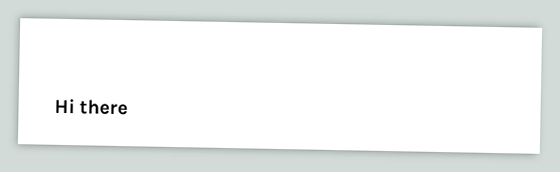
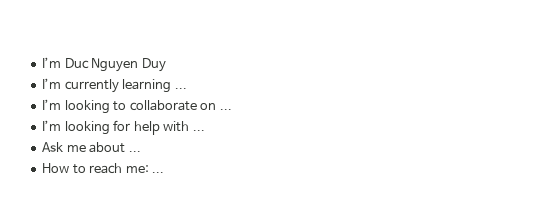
[54,98,129,116] Hi there -> [42,57,166,72] [42,78,187,93] [42,99,232,114] [42,120,205,135] [42,142,141,153] [42,163,165,174] I’m Duc Nguyen Duy // I’m currently learning ... // I’m looking to collaborate on ... // I’m looking for help with ... // Ask me about ... // How to reach me: ...

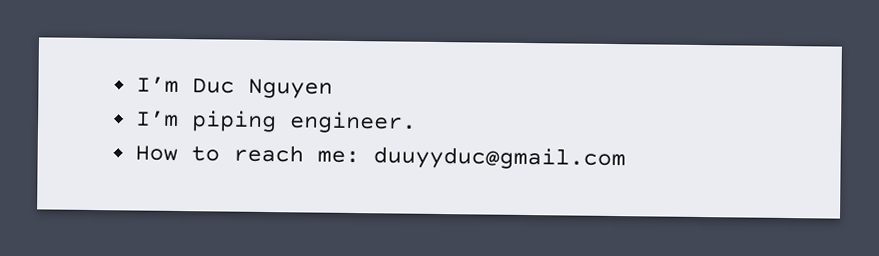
[141,58,166,72] [42,78,187,93] [42,99,232,114] [42,120,205,135] [42,142,141,153] Duy // I’m currently learning ... // I’m looking to collaborate on ... // I’m looking for help with ... // Ask me about ... -> [134,110,417,134] // I’m piping engineer.
[152,172,165,173] ... -> [372,146,626,171] duuyyduc@gmail.com

